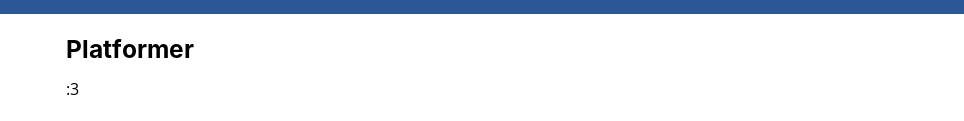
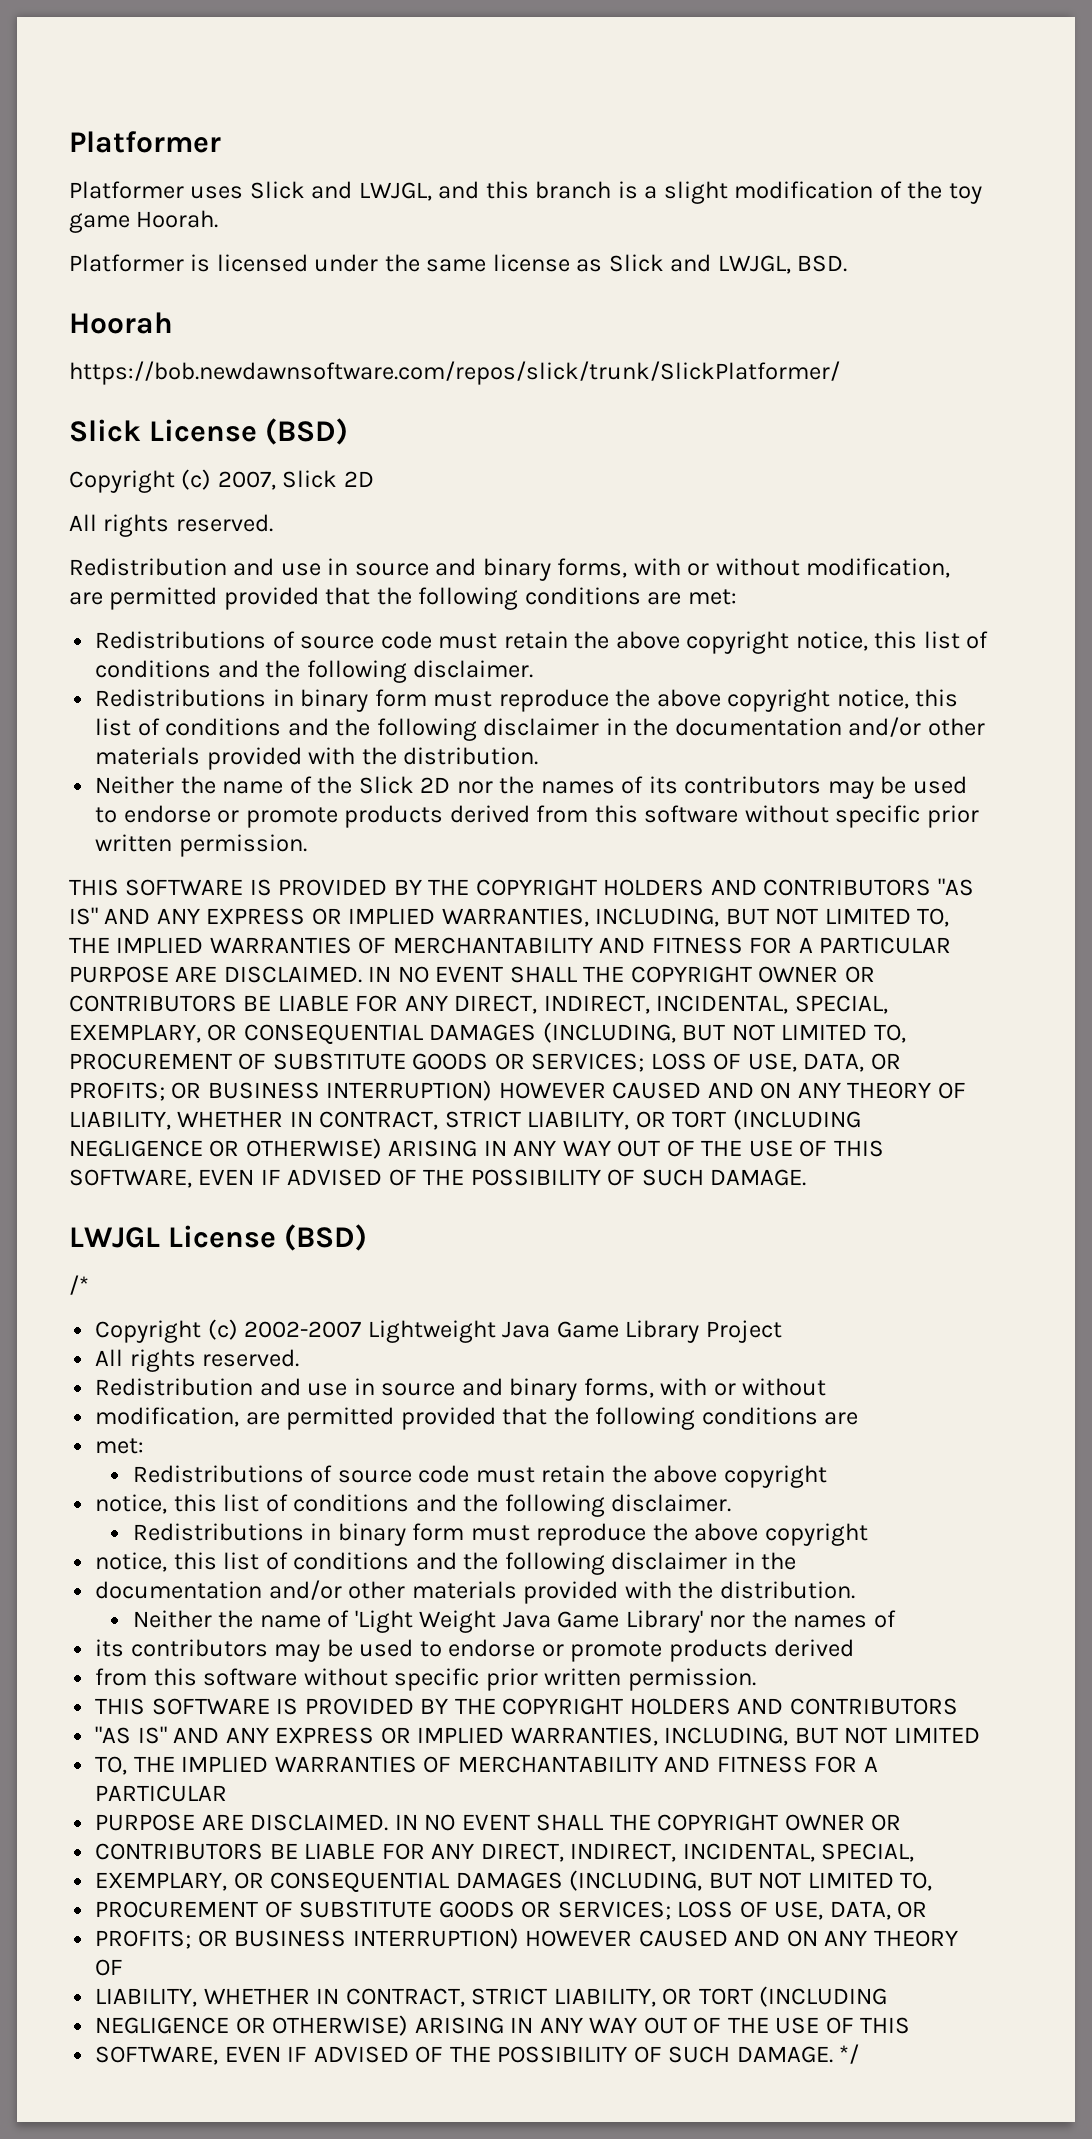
[66,83,79,95] :3 -> [69,181,982,204] [69,210,219,233] [69,254,848,274] [69,312,173,334] [69,361,840,385] [69,418,349,445] [69,469,374,493] [69,514,273,537] [69,558,951,581] [69,587,737,610] [95,631,989,654] [95,660,534,683] [95,689,959,712] [95,717,985,741] [95,747,539,770] [95,776,967,799] [95,805,979,828] [95,834,307,857] [69,878,974,896] [69,907,950,927] [69,937,952,954] [69,966,875,983] [69,995,888,1014] [69,1022,906,1045] [69,1053,901,1072] [69,1080,966,1101] [69,1109,861,1130] [69,1138,884,1159] [69,1169,807,1188] [69,1224,368,1251] [69,1275,89,1295] [95,1319,782,1343] [95,1349,300,1372] [95,1378,827,1401] [95,1407,859,1430] [95,1438,145,1454] [132,1465,827,1488] [95,1494,732,1517] [132,1523,868,1546] [95,1552,797,1575] [95,1580,855,1604] [132,1610,896,1633] [95,1639,855,1662] [95,1668,756,1691] [95,1698,958,1715] [95,1726,980,1746] [95,1756,878,1775] [95,1785,228,1802] [95,1814,902,1831] [95,1843,915,1862] [95,1870,933,1893] [95,1901,928,1920] [95,1928,958,1949] [95,1959,124,1976] [95,1986,888,2007] [95,2015,911,2036] [95,2044,860,2065] Platformer uses Slick and LWJGL, and this branch is a slight modification of the toy game Hoorah. // Platformer is licensed under the same license as Slick and LWJGL, BSD. // Hoorah // https://bob.newdawnsoftware.com/repos/slick/trunk/SlickPlatformer/ // Slick License (BSD) // Copyright (c) 2007, Slick 2D // All rights reserved. // Redistribution and use in source and binary forms, with or without modification, are permitted provided that the following conditions are met: // Redistributions of source code must retain the above copyright notice, this list of conditions and the following disclaimer. // Redistributions in binary form must reproduce the above copyright notice, this list of conditions and the following disclaimer in the documentation and/or other materials provided with the distribution. // Neither the name of the Slick 2D nor the names of its contributors may be used to endorse or promote products derived from this software without specific prior written permission. // THIS SOFTWARE IS PROVIDED BY THE COPYRIGHT HOLDERS AND CONTRIBUTORS "AS IS" AND ANY EXPRESS OR IMPLIED WARRANTIES, INCLUDING, BUT NOT LIMITED TO, THE IMPLIED WARRANTIES OF MERCHANTABILITY AND FITNESS FOR A PARTICULAR PURPOSE ARE DISCLAIMED. IN NO EVENT SHALL THE COPYRIGHT OWNER OR CONTRIBUTORS BE LIABLE FOR ANY DIRECT, INDIRECT, INCIDENTAL, SPECIAL, EXEMPLARY, OR CONSEQUENTIAL DAMAGES (INCLUDING, BUT NOT LIMITED TO, PROCUREMENT OF SUBSTITUTE GOODS OR SERVICES; LOSS OF USE, DATA, OR PROFITS; OR BUSINESS INTERRUPTION) HOWEVER CAUSED AND ON ANY THEORY OF LIABILITY, WHETHER IN CONTRACT, STRICT LIABILITY, OR TORT (INCLUDING NEGLIGENCE OR OTHERWISE) ARISING IN ANY WAY OUT OF THE USE OF THIS SOFTWARE, EVEN IF ADVISED OF THE POSSIBILITY OF SUCH DAMAGE. // LWJGL License (BSD) // /* // Copyright (c) 2002-2007 Lightweight Java Game Library Project // All rights reserved. // Redistribution and use in source and binary forms, with or without // modification, are permitted provided that the following conditions are // met: // Redistributions of source code must retain the above copyright // notice, this list of conditions and the following disclaimer. // Redistributions in binary form must reproduce the above copyright // notice, this list of conditions and the following disclaimer in the // documentation and/or other materials provided with the distribution. // Neither the name of 'Light Weight Java Game Library' nor the names of // its contributors may be used to endorse or promote products derived // from this software without specific prior written permission. // THIS SOFTWARE IS PROVIDED BY THE COPYRIGHT HOLDERS AND CONTRIBUTORS // "AS IS" AND ANY EXPRESS OR IMPLIED WARRANTIES, INCLUDING, BUT NOT LIMITED // TO, THE IMPLIED WARRANTIES OF MERCHANTABILITY AND FITNESS FOR A PARTICULAR // PURPOSE ARE DISCLAIMED. IN NO EVENT SHALL THE COPYRIGHT OWNER OR // CONTRIBUTORS BE LIABLE FOR ANY DIRECT, INDIRECT, INCIDENTAL, SPECIAL, // EXEMPLARY, OR CONSEQUENTIAL DAMAGES (INCLUDING, BUT NOT LIMITED TO, // PROCUREMENT OF SUBSTITUTE GOODS OR SERVICES; LOSS OF USE, DATA, OR // PROFITS; OR BUSINESS INTERRUPTION) HOWEVER CAUSED AND ON ANY THEORY OF // LIABILITY, WHETHER IN CONTRACT, STRICT LIABILITY, OR TORT (INCLUDING // NEGLIGENCE OR OTHERWISE) ARISING IN ANY WAY OUT OF THE USE OF THIS // SOFTWARE, EVEN IF ADVISED OF THE POSSIBILITY OF SUCH DAMAGE. */

